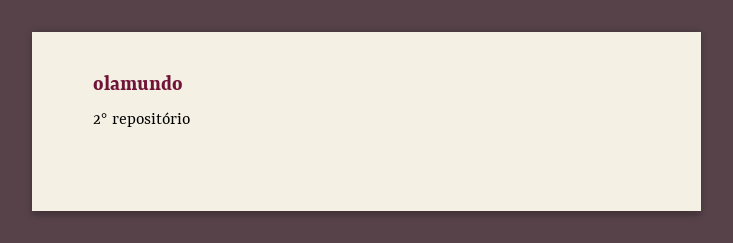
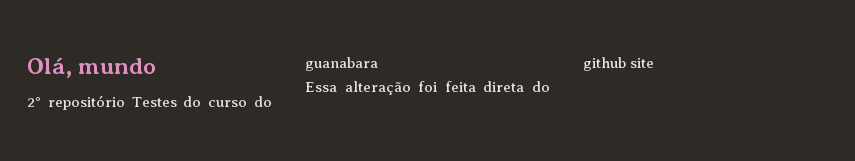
[93,75,183,90] olamundo -> [27,58,157,78] Olá, mundo
(190, 119) none -> [131,96,272,107] [305,57,378,71] [305,81,550,95] [583,57,655,71] Testes do curso do guanabara // Essa alteração foi feita direta do github site

